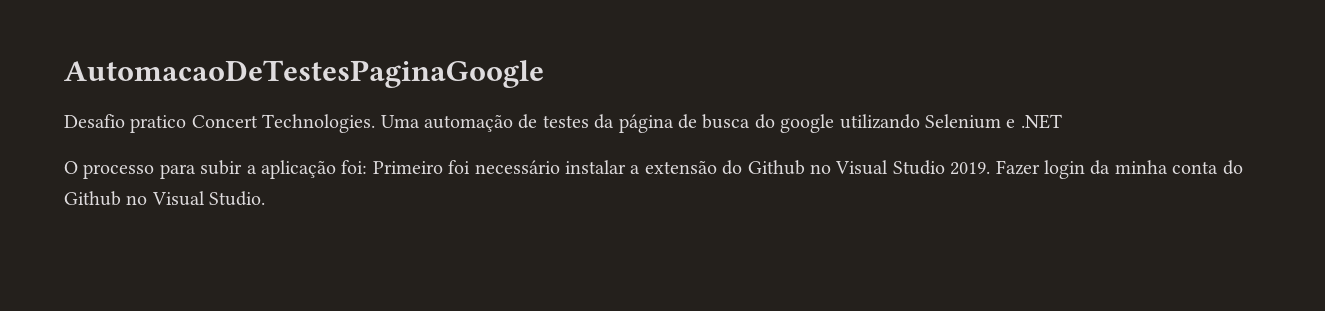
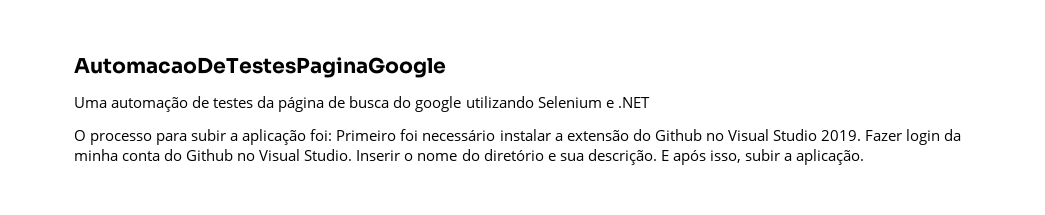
[64,114,376,133] Desafio pratico Concert Technologies. -> (446, 67) none
(266, 198) none -> [356,149,864,165] Inserir o nome do diretório e sua descrição. E após isso, subir a aplicação.

